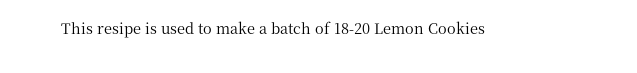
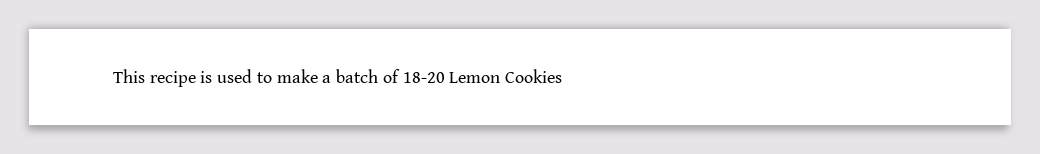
[97,22,141,38] resipe -> [149,71,196,87] recipe

